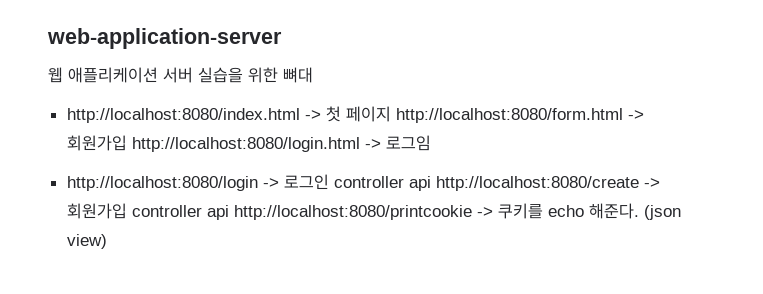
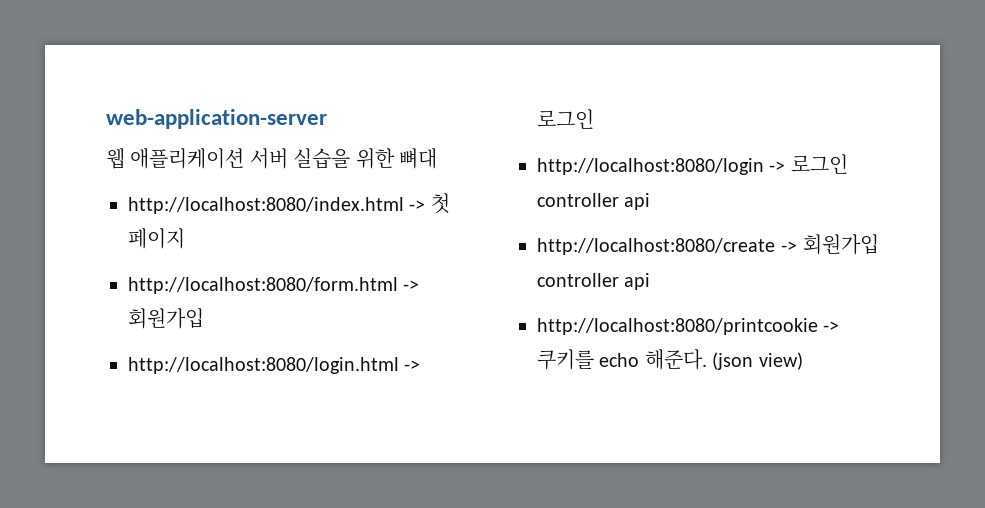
(391, 114) none -> (185, 238) //
(127, 143) none -> (204, 318) //
[385,135,431,151] 로그임 -> [537,109,594,129] 로그인
(431, 183) none -> (651, 201) //
(229, 212) none -> (651, 281) //

